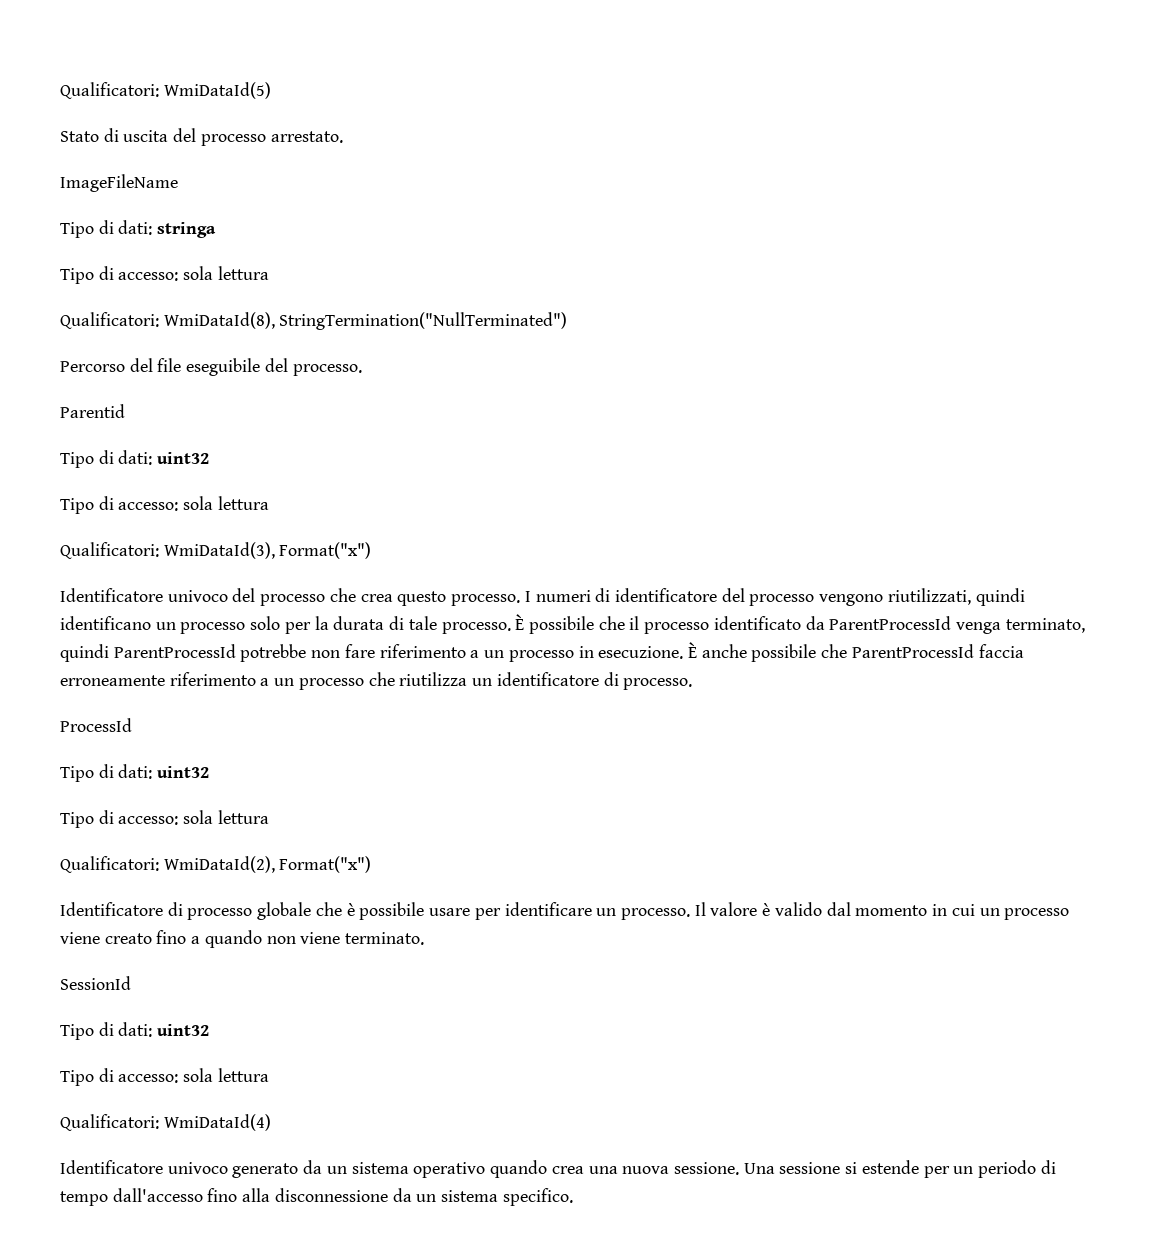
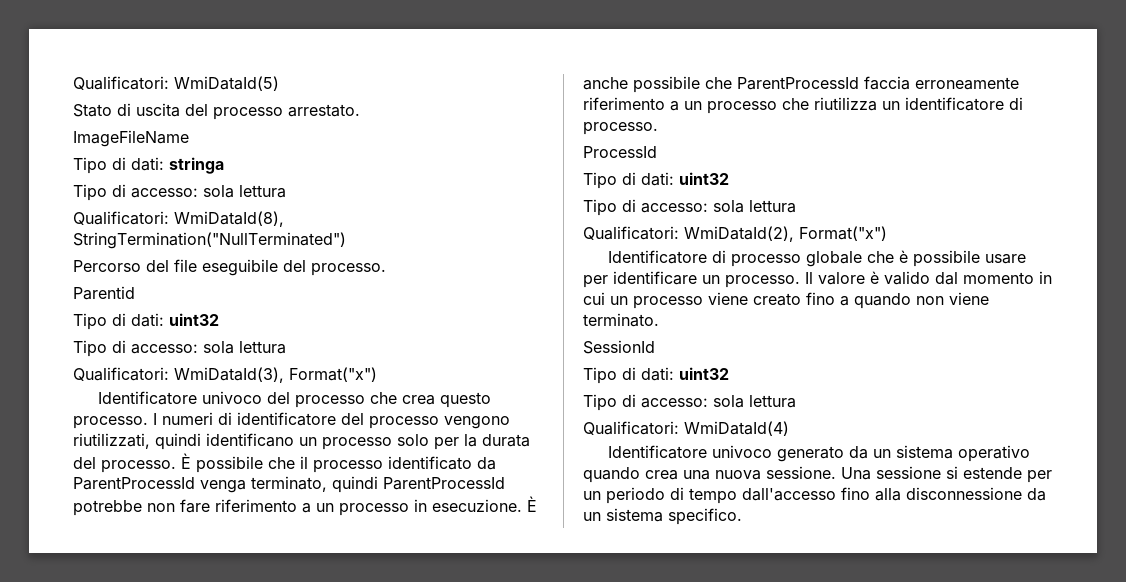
[389,616,437,630] di tale -> [73,457,96,469] del

